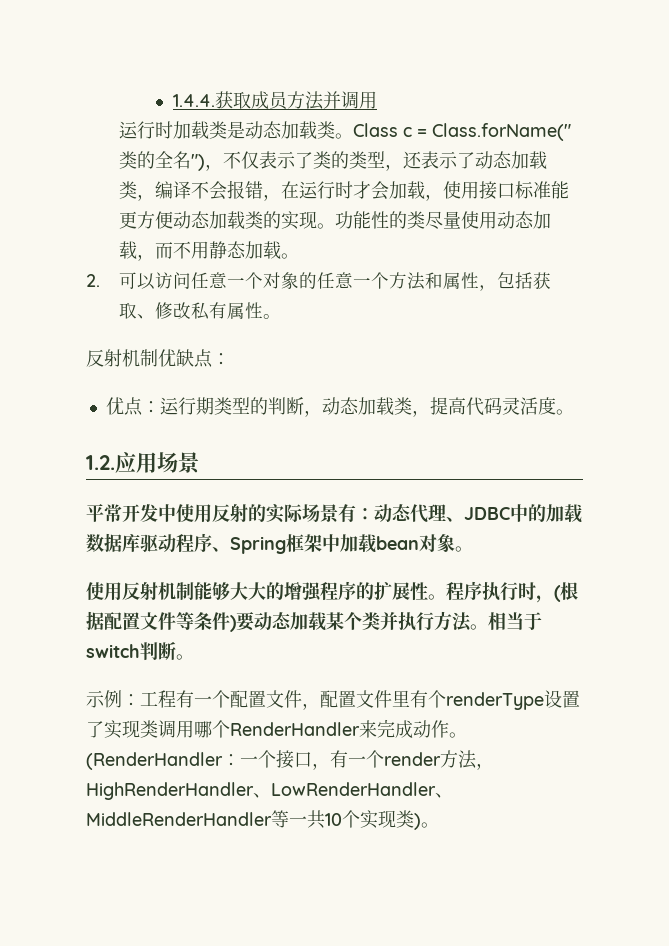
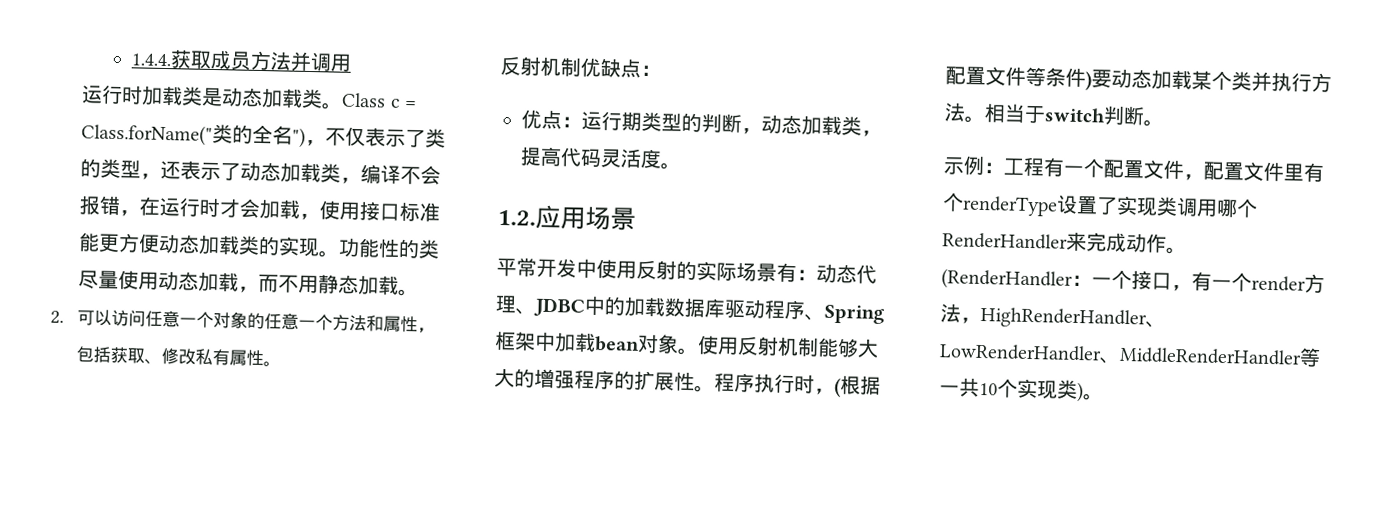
(473, 549) // -> (699, 351) none

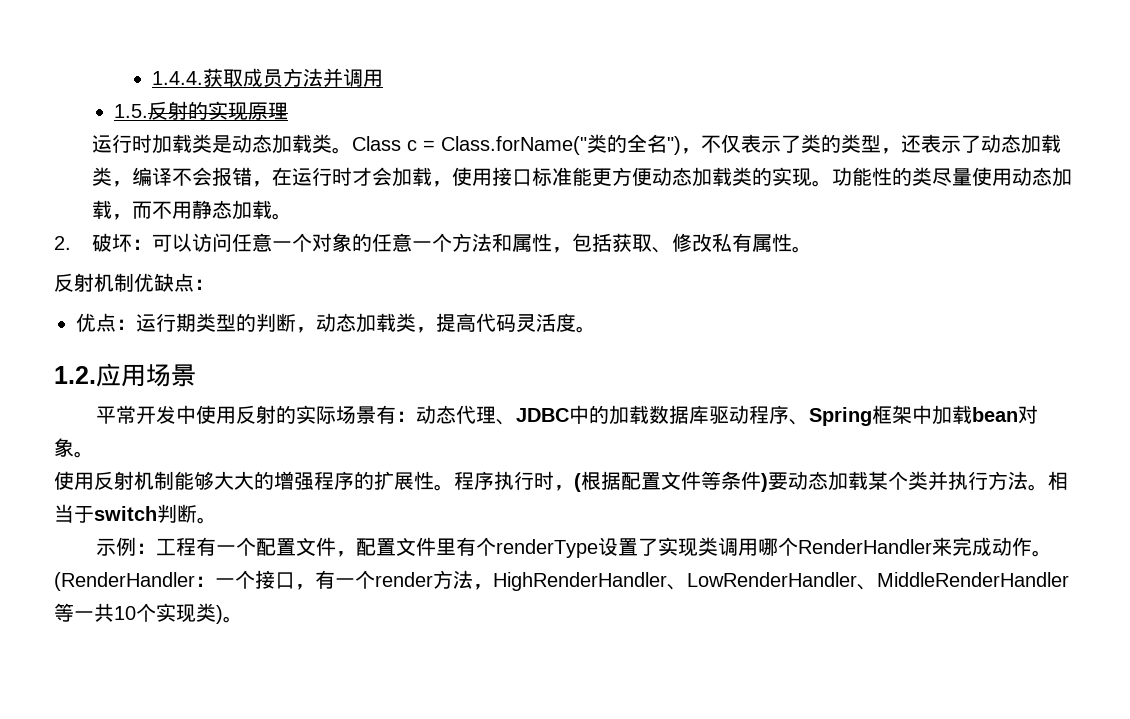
(353, 62) none -> [113,101,288,121] // 1.5.反射的实现原理
(64, 317) none -> [91,233,152,252] 破坏：
(699, 351) none -> (94, 454) //

